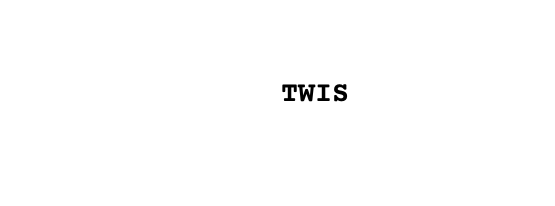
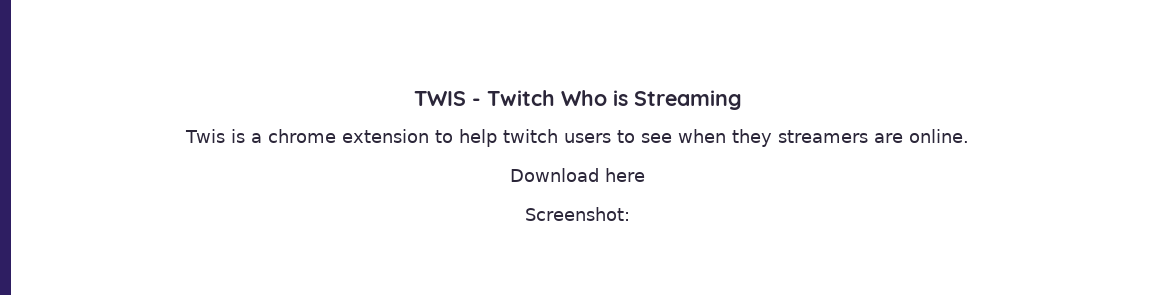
(349, 93) none -> [471,90,742,110] [184,129,970,147] [510,168,645,182] [525,207,630,221] - Twitch Who is Streaming // Twis is a chrome extension to help twitch users to see when they streamers are online. // Download here // Screenshot:

